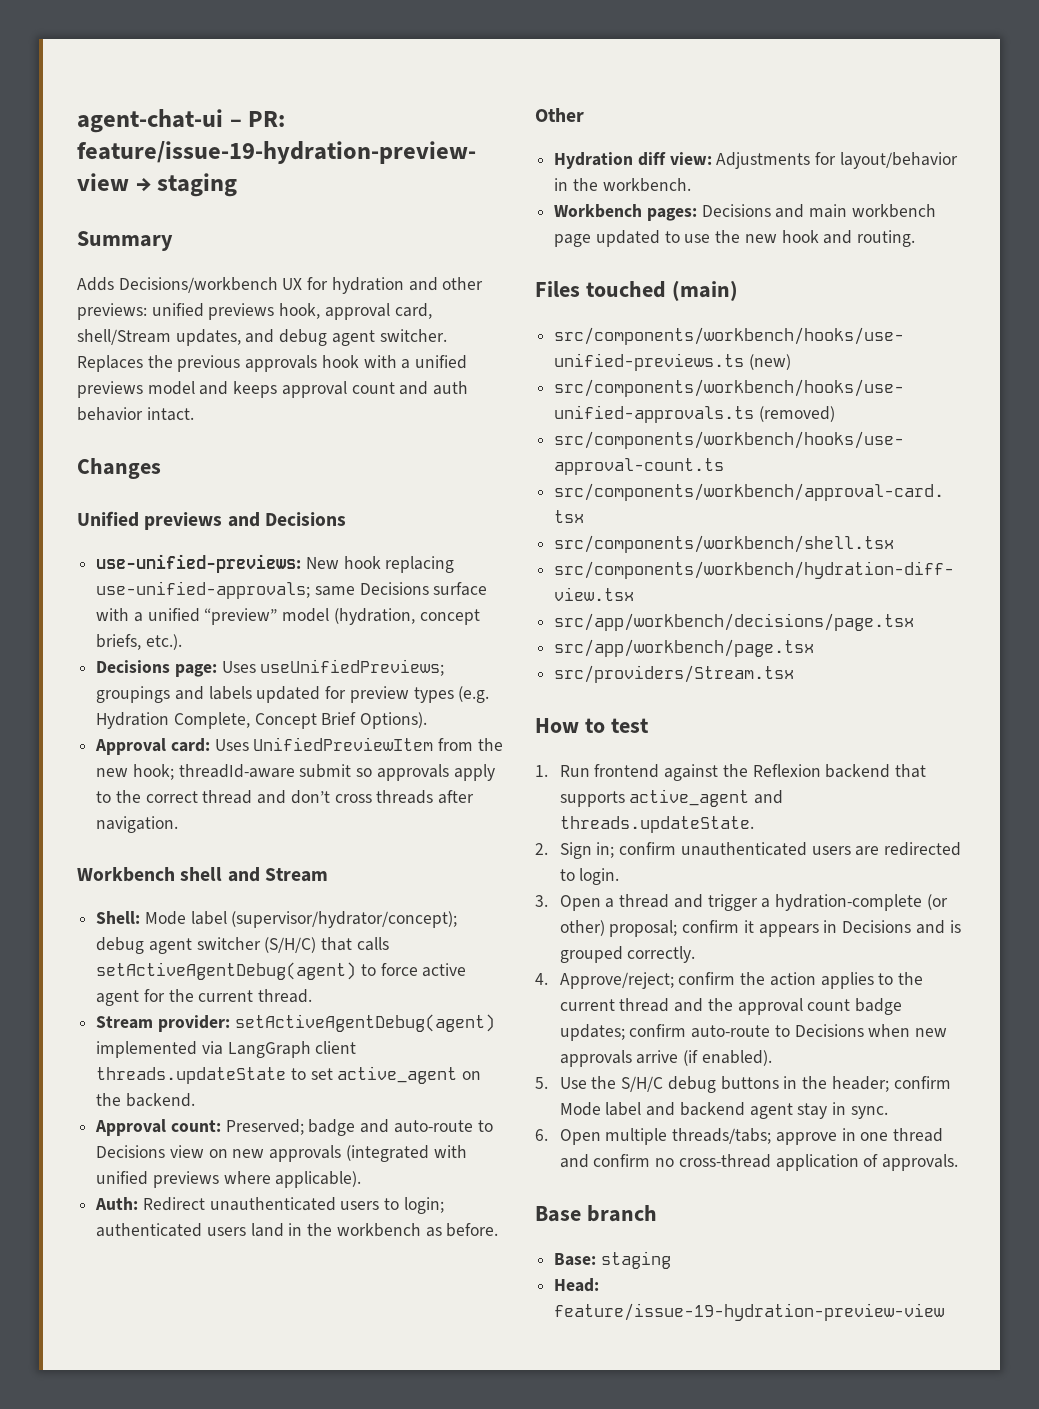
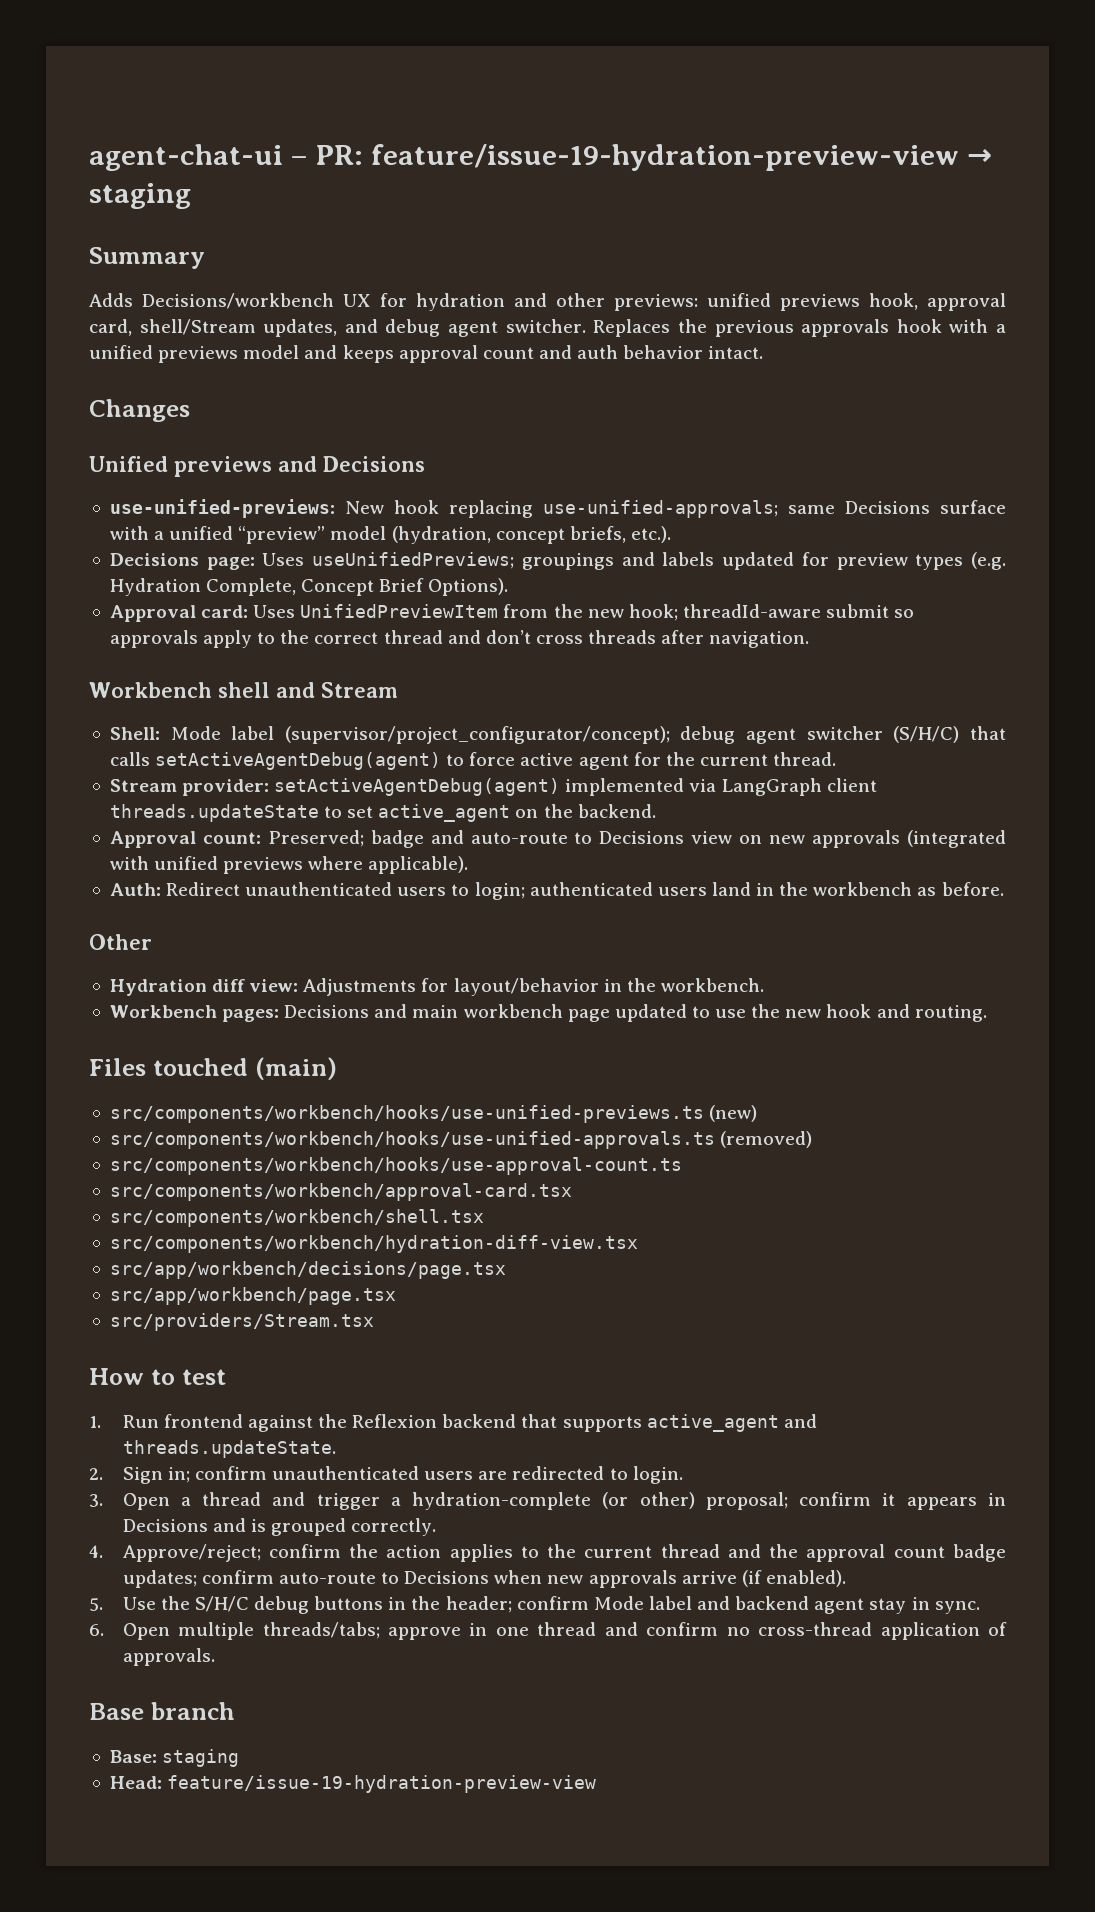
[231,911,458,928] (supervisor/hydrator/concept); -> [284,726,670,744] (supervisor/project_configurator/concept);

